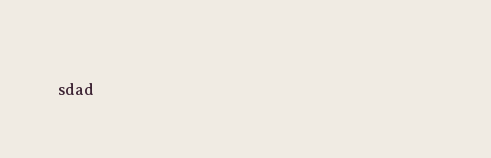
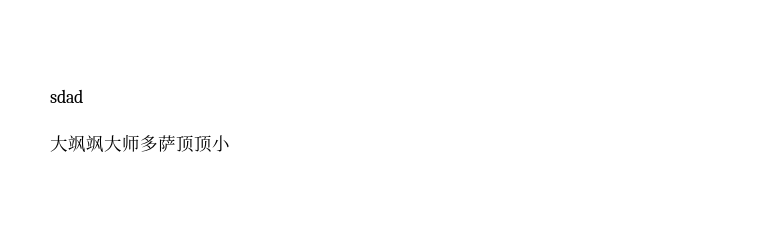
(94, 89) none -> [50,134,230,153] // 大飒飒大师多萨顶顶小

